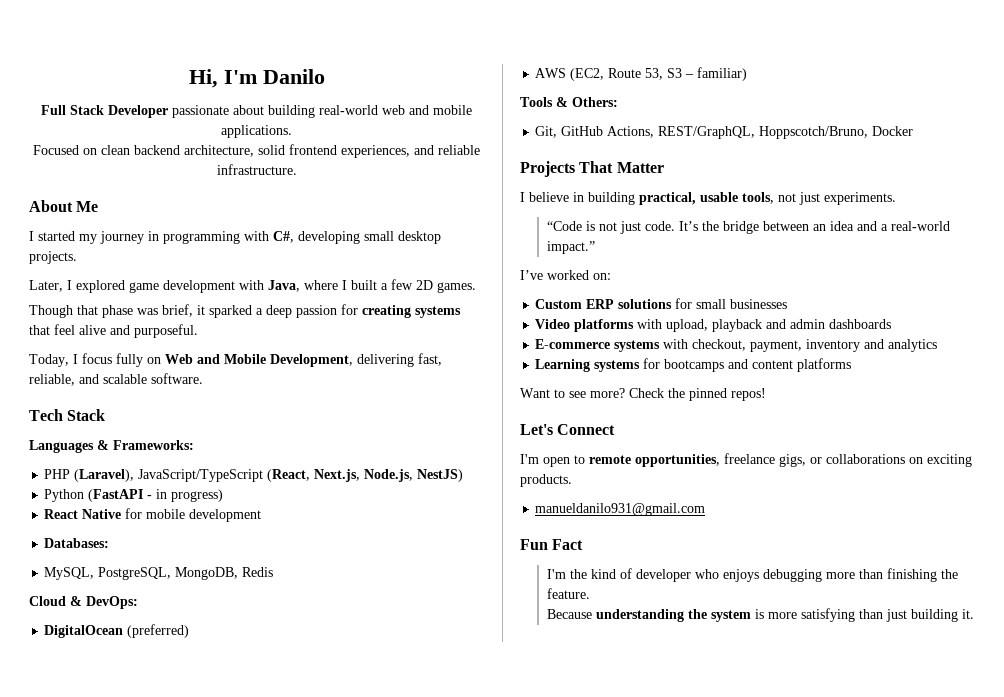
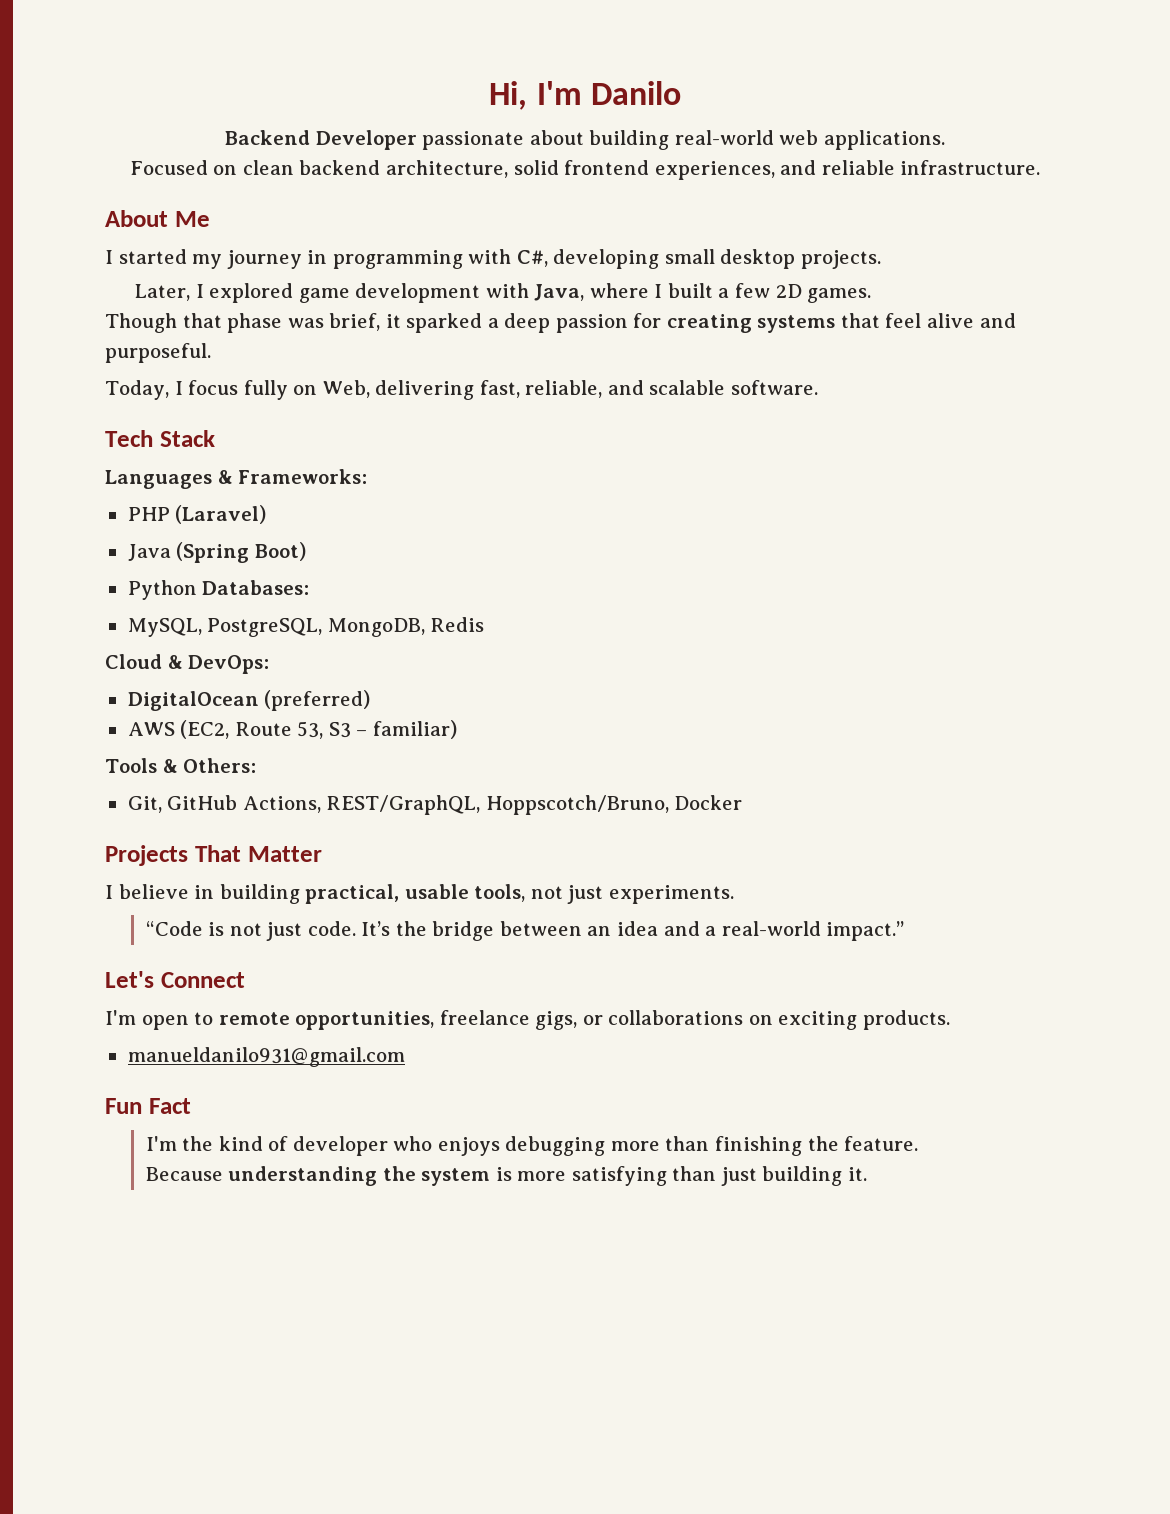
[41,105,104,115] Full Stack -> [225,130,311,145] Backend
[409,105,472,115] and mobile -> (819, 137) none
[165,354,353,367] Web and Mobile Development, -> [322,380,370,398] Web,
[74,469,464,482] [44,489,224,502] [44,508,262,522] (Laravel), JavaScript/TypeScript (React, Next.js, Node.js, NestJS) // Python (FastAPI - in progress) // React Native for mobile development // -> [175,505,267,524] [127,542,306,563] [127,580,197,600] (Laravel) // Java (Spring Boot) // Python
[520,270,611,280] [535,298,788,309] [535,319,892,332] [535,339,938,352] [535,358,852,372] [520,388,766,401] // I’ve worked on: // Custom ERP solutions for small businesses // Video platforms with upload, playback and admin dashboards // E-commerce systems with checkout, payment, inventory and analytics // Learning systems for bootcamps and content platforms // Want to see more? Check the pinned repos! -> (905, 931) none

